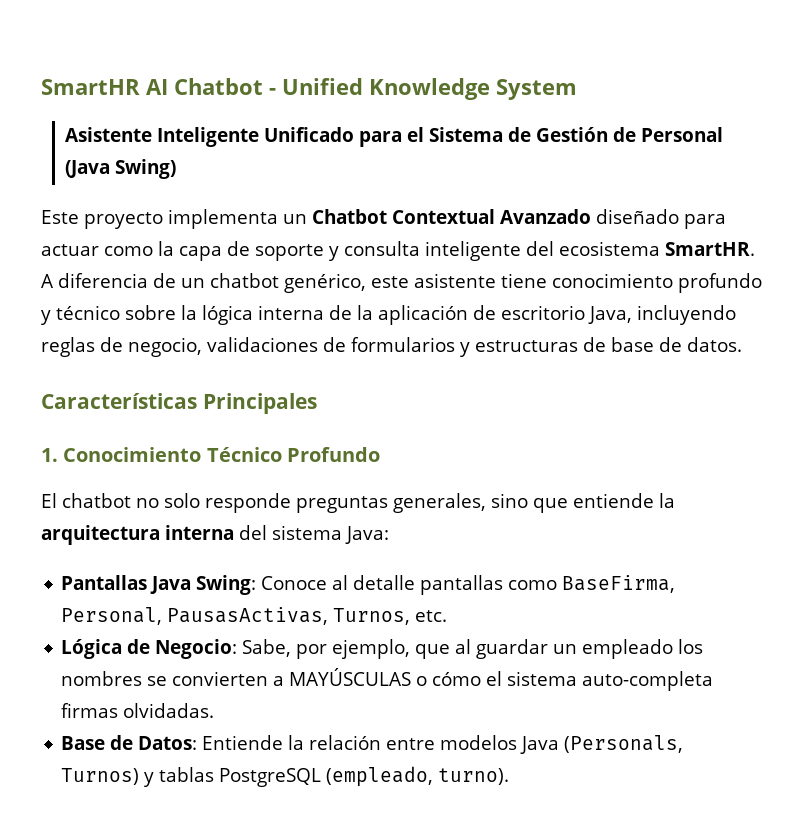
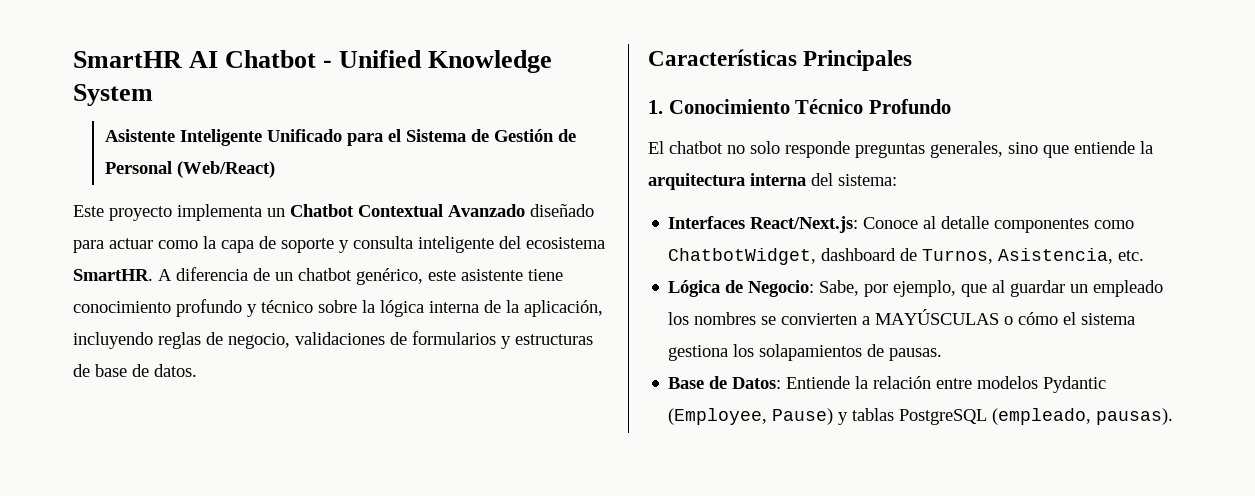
[65,159,177,179] (Java Swing) -> [176,161,275,178] (Web/React)
[378,305,632,325] aplicación de escritorio Java, -> [524,300,603,317] aplicación,
[272,525,389,544] [61,575,676,595] [61,607,411,625] sistema Java: // Pantallas Java Swing: Conoce al detalle pantallas como BaseFirma, Personal, PausasActivas, Turnos, -> [838,174,897,186] [668,216,1135,233] [668,248,1114,265] sistema: // Interfaces React/Next.js: Conoce al detalle componentes como ChatbotWidget, dashboard de Turnos, Asistencia,
[582,671,714,691] [61,703,215,718] auto-completa firmas olvidadas. -> [668,344,943,361] gestiona los solapamientos de pausas.
[520,735,684,754] [61,768,140,785] Java (Personals, Turnos) -> [1043,376,1107,393] [668,408,834,425] Pydantic (Employee, Pause)
[438,768,510,785] turno). -> [1096,408,1174,425] pausas).

